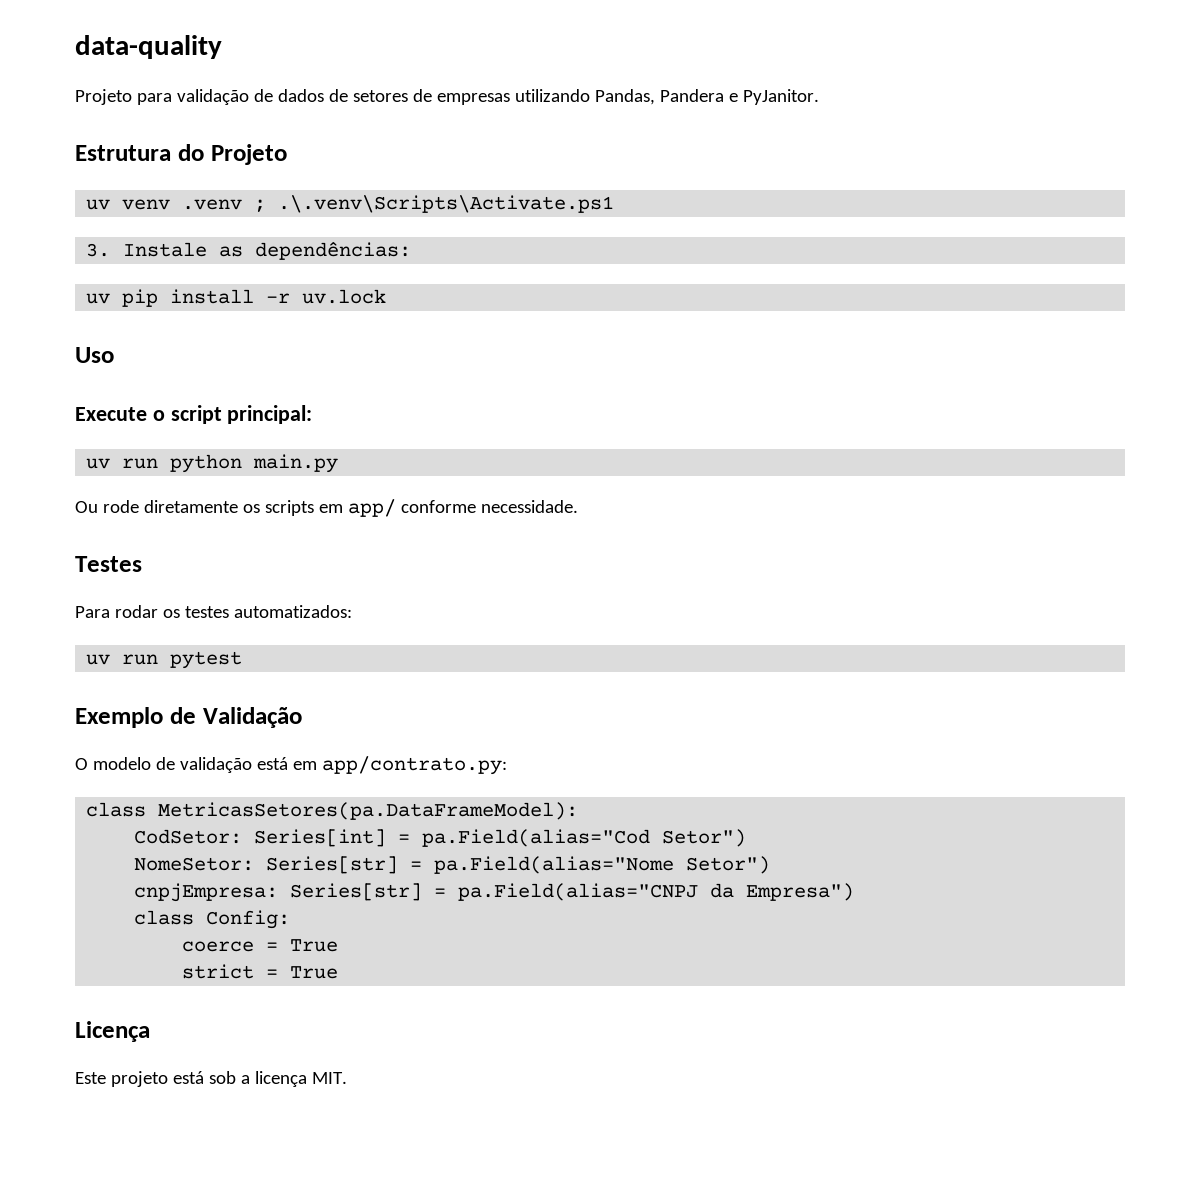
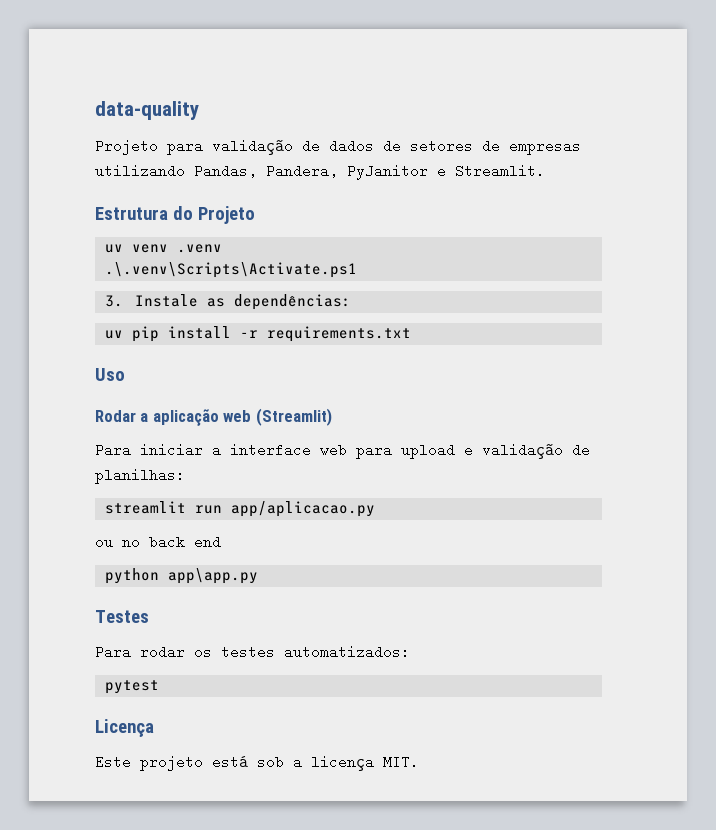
[659,89,819,105] Pandera e PyJanitor. -> [266,164,545,180] Pandera, PyJanitor e Streamlit.
[254,199,267,212] ; -> (223, 248) //
[302,289,387,304] uv.lock -> [267,326,412,342] requirements.txt
[75,405,313,424] [86,454,339,473] [75,499,578,517] Execute o script principal: // uv run python main.py // Ou rode diretamente os scripts em app/ conforme necessidade. -> [95,408,332,426] [95,443,590,459] [95,468,185,484] [105,501,376,517] [95,535,221,549] [105,568,259,584] Rodar a aplicação web (Streamlit) // Para iniciar a interface web para upload e validação de planilhas: // streamlit run app/aplicacao.py // ou no back end // python app\app.py
[86,654,159,665] uv run -> (410, 652) none
[75,707,302,728] [75,756,507,775] [86,802,579,820] [134,829,747,847] [134,856,771,874] [134,883,855,902] [134,910,291,929] [182,939,339,952] [182,964,339,979] // Exemplo de Validação // O modelo de validação está em app/contrato.py: // class MetricasSetores(pa.DataFrameModel): // CodSetor: Series[int] = pa.Field(alias="Cod Setor") // NomeSetor: Series[str] = pa.Field(alias="Nome Setor") // cnpjEmpresa: Series[str] = pa.Field(alias="CNPJ da Empresa") // class Config: // coerce = True // strict = True -> (160, 687) none

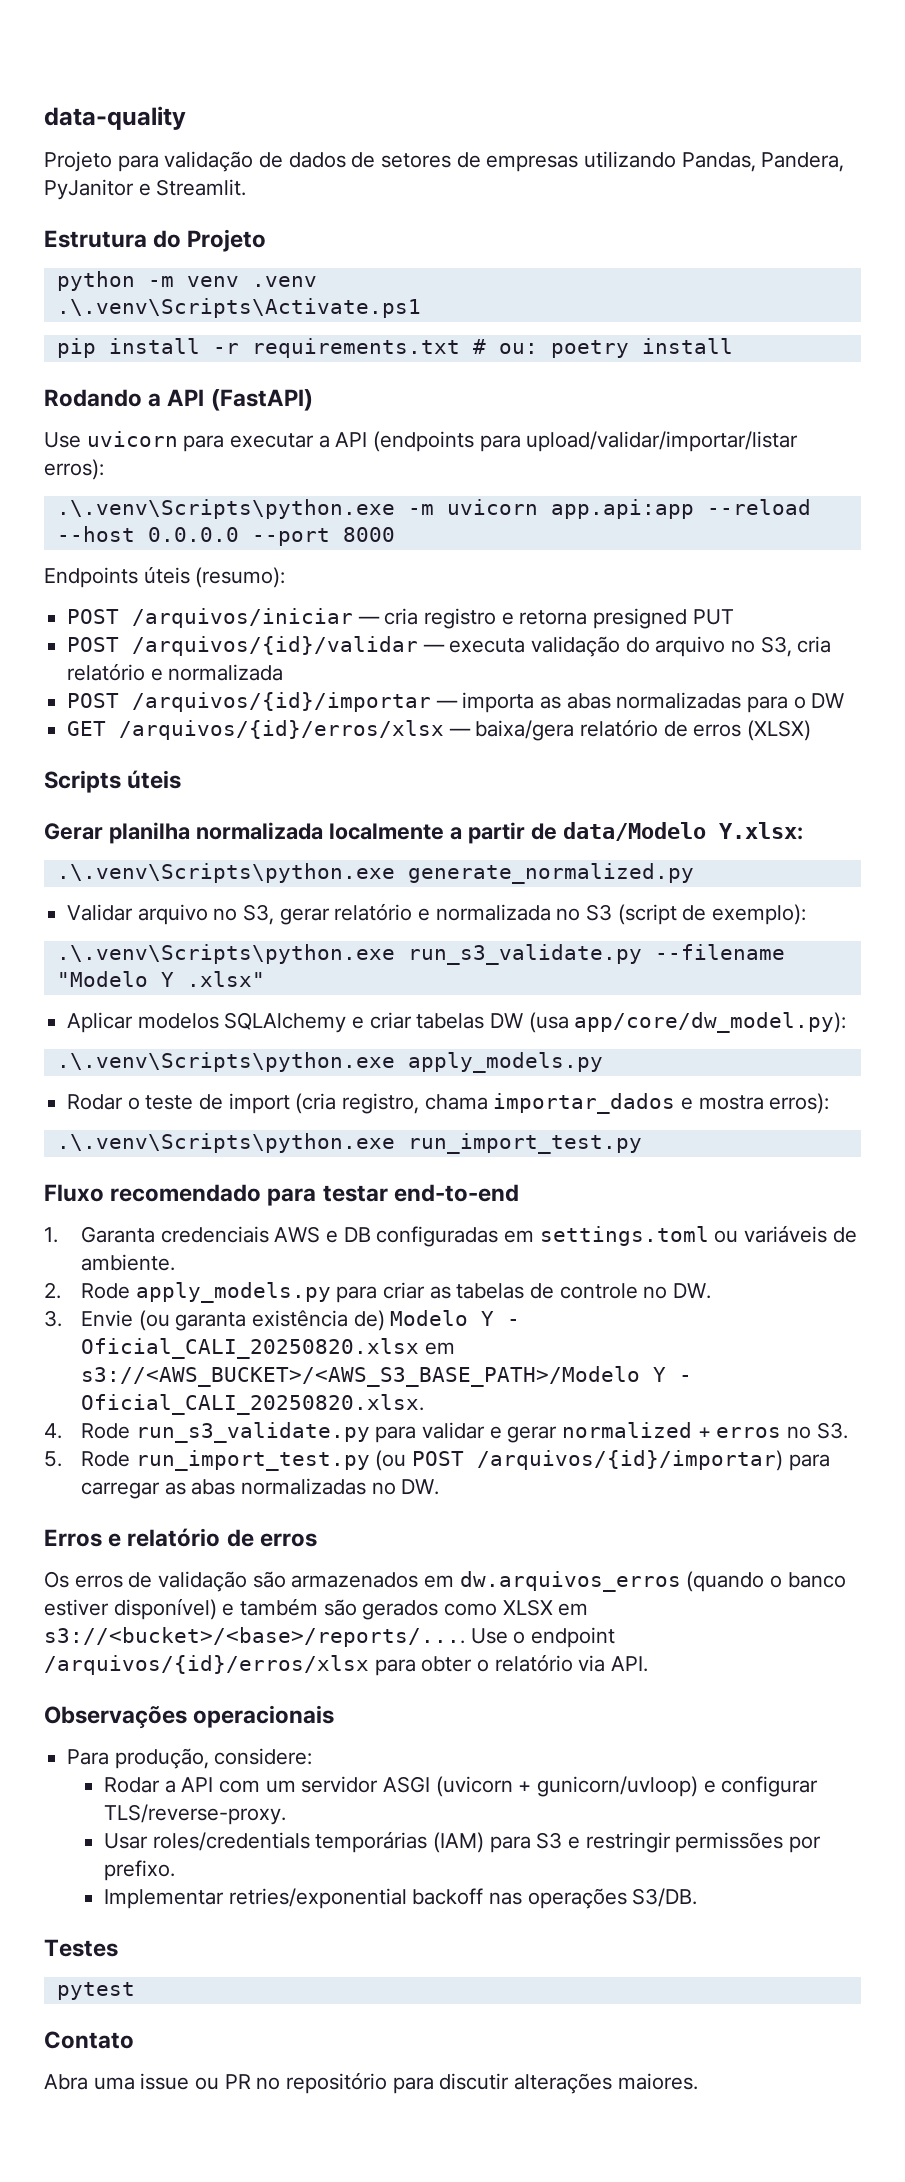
[105,244,124,253] uv -> [56,271,174,291] python -m
[105,294,352,310] [105,330,124,339] 3. Instale as dependências: // uv -> (421, 308) none
[95,368,125,381] [95,408,332,426] [95,443,590,459] [95,468,185,484] [105,501,376,517] [95,535,221,549] [105,568,259,584] [95,610,149,623] [95,645,410,659] [105,680,160,694] [95,719,154,737] [95,755,419,771] // Uso // Rodar a aplicação web (Streamlit) // Para iniciar a interface web para upload e validação de planilhas: // streamlit run app/aplicacao.py // ou no back end // python app\app.py // Testes // Para rodar os testes automatizados: // pytest // Licença // Este projeto está sob a licença MIT. -> [472,338,733,358] [44,389,313,411] [44,431,799,452] [44,459,104,480] [56,499,811,519] [56,526,395,546] [44,566,286,588] [67,608,734,629] [67,636,832,657] [67,663,284,681] [67,692,845,713] [67,719,812,741] [44,770,182,793] [44,822,803,844] [56,863,694,884] [67,903,807,925] [56,944,785,965] [56,971,265,987] [67,1012,847,1033] [56,1052,603,1073] [67,1093,830,1114] [56,1133,642,1154] [44,1184,519,1206] [44,1225,857,1247] [80,1254,175,1271] [44,1282,711,1303] [44,1310,521,1331] [80,1338,455,1359] [80,1366,692,1387] [80,1394,424,1415] [44,1422,848,1443] [44,1450,830,1471] [80,1478,440,1499] [44,1528,317,1547] [44,1571,846,1592] [44,1598,589,1620] [44,1627,616,1648] [44,1654,649,1676] [44,1705,335,1729] [67,1748,313,1769] [104,1776,819,1797] [104,1804,287,1825] [104,1831,822,1853] [104,1860,176,1881] [104,1888,698,1909] [44,1939,118,1957] [56,1982,135,2000] [44,2031,134,2049] [44,2072,698,2094] # ou: poetry install // Rodando a API (FastAPI) // Use uvicorn para executar a API (endpoints para upload/validar/importar/listar erros): // .\.venv\Scripts\python.exe -m uvicorn app.api:app --reload --host 0.0.0.0 --port 8000 // Endpoints úteis (resumo): // POST /arquivos/iniciar — cria registro e retorna presigned PUT // POST /arquivos/{id}/validar — executa validação do arquivo no S3, cria relatório e normalizada // POST /arquivos/{id}/importar — importa as abas normalizadas para o DW // GET /arquivos/{id}/erros/xlsx — baixa/gera relatório de erros (XLSX) // Scripts úteis // Gerar planilha normalizada localmente a partir de data/Modelo Y.xlsx: // .\.venv\Scripts\python.exe generate_normalized.py // Validar arquivo no S3, gerar relatório e normalizada no S3 (script de exemplo): // .\.venv\Scripts\python.exe run_s3_validate.py --filename "Modelo Y .xlsx" // Aplicar modelos SQLAlchemy e criar tabelas DW (usa app/core/dw_model.py): // .\.venv\Scripts\python.exe apply_models.py // Rodar o teste de import (cria registro, chama importar_dados e mostra erros): // .\.venv\Scripts\python.exe run_import_test.py // Fluxo recomendado para testar end-to-end // 1. Garanta credenciais AWS e DB configuradas em settings.toml ou variáveis de ambiente. // 2. Rode apply_models.py para criar as tabelas de controle no DW. // 3. Envie (ou garanta existência de) Modelo Y - Oficial_CALI_20250820.xlsx em s3://<AWS_BUCKET>/<AWS_S3_BASE_PATH>/Modelo Y - Oficial_CALI_20250820.xlsx. // 4. Rode run_s3_validate.py para validar e gerar normalized + erros no S3. // 5. Rode run_import_test.py (ou POST /arquivos/{id}/importar) para carregar as abas normalizadas no DW. // Erros e relatório de erros // Os erros de validação são armazenados em dw.arquivos_erros (quando o banco estiver disponível) e também são gerados como XLSX em s3://<bucket>/<base>/reports/.... Use o endpoint /arquivos/{id}/erros/xlsx para obter o relatório via API. // Observações operacionais // Para produção, considere: // Rodar a API com um servidor ASGI (uvicorn + gunicorn/uvloop) e configurar TLS/reverse-proxy. // Usar roles/credentials temporárias (IAM) para S3 e restringir permissões por prefixo. // Implementar retries/exponential backoff nas operações S3/DB. // Testes // pytest // Contato // Abra uma issue ou PR no repositório para discutir alterações maiores.

